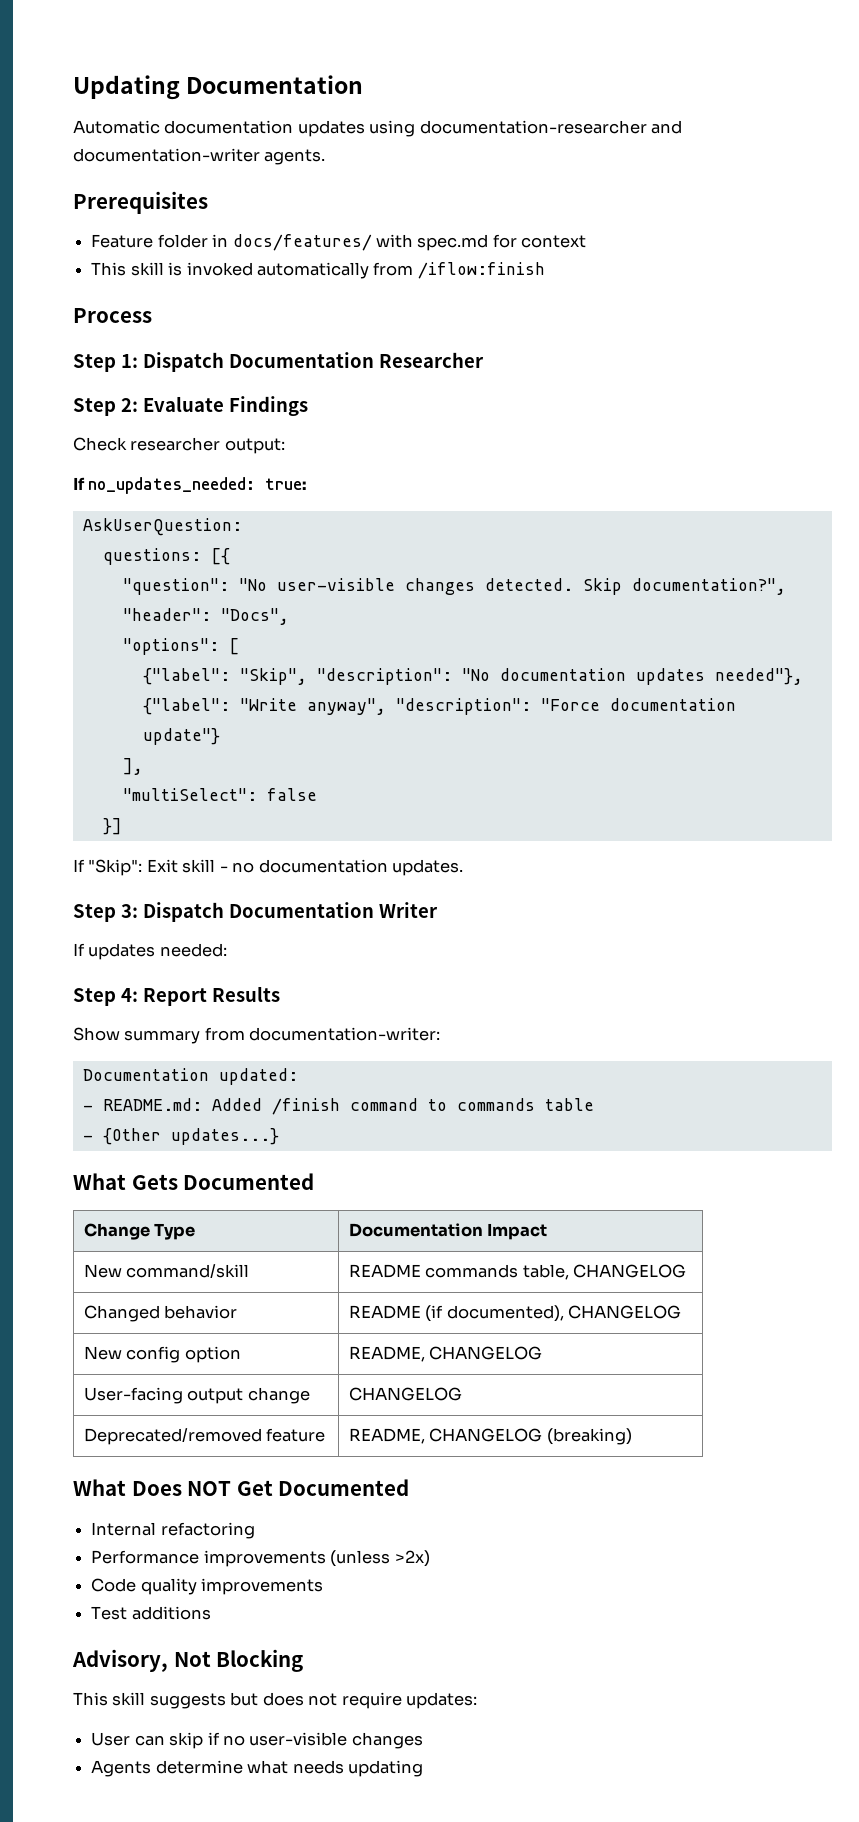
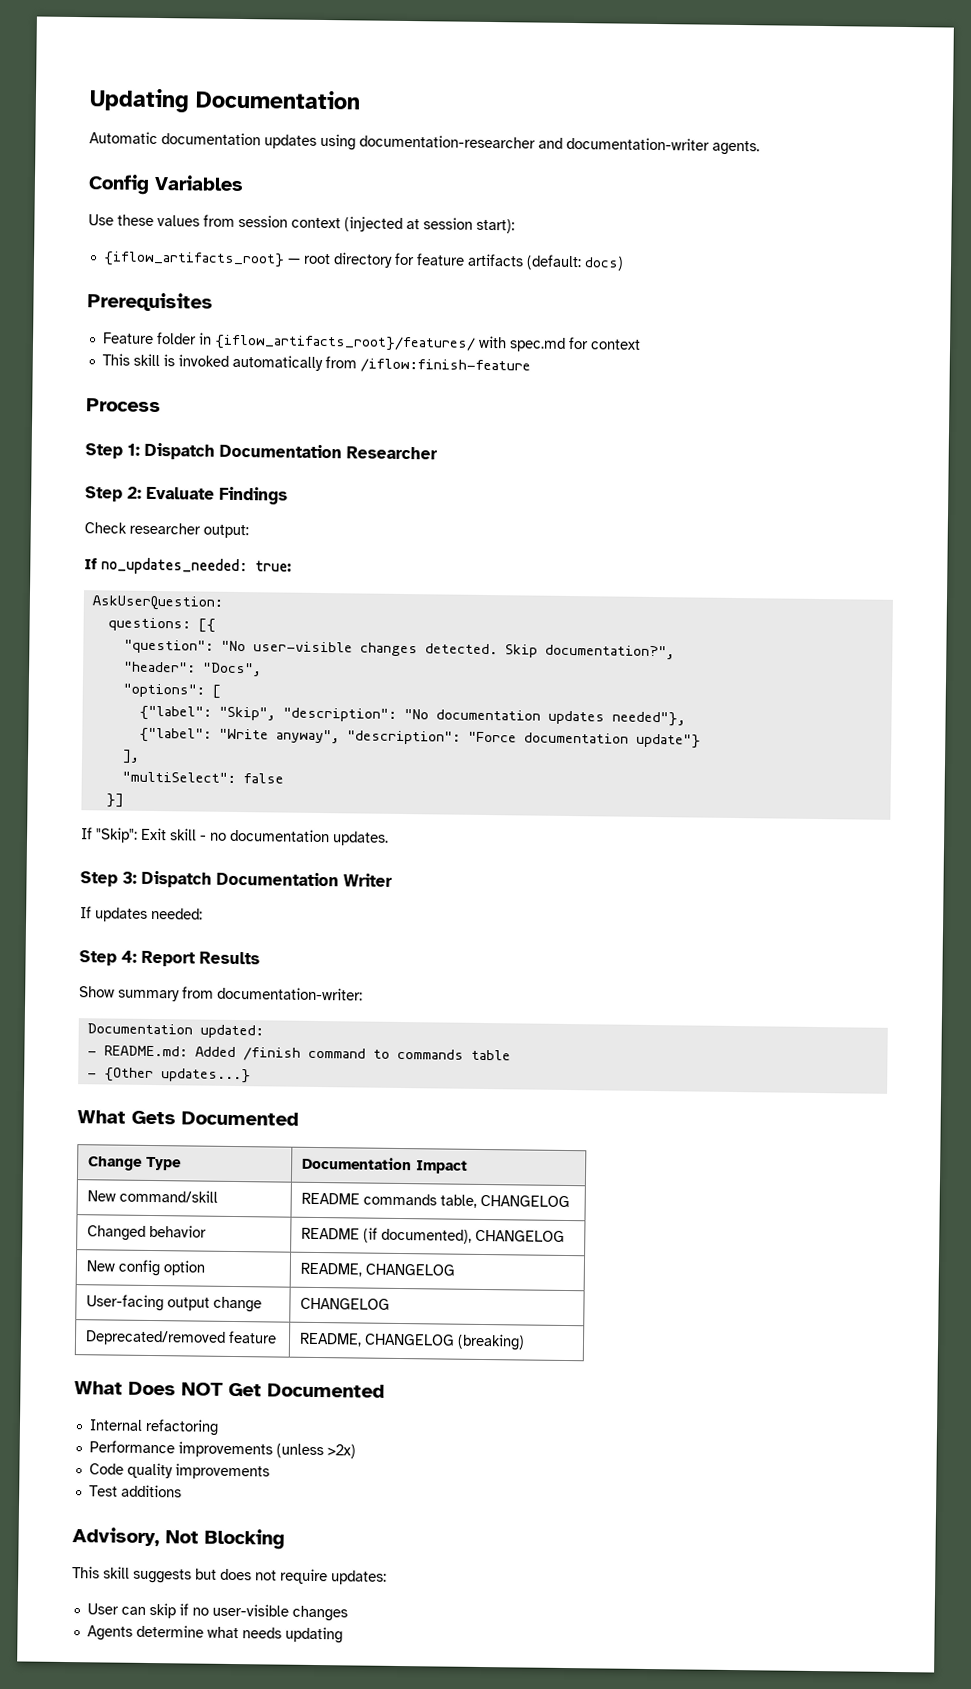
(326, 157) none -> [88,174,244,195] [88,214,515,234] [102,251,624,271] // Config Variables // Use these values from session context (injected at session start): // {iflow_artifacts_root} — root directory for feature artifacts (default: docs)
[232,234,372,251] docs/features/ -> [213,334,476,352] {iflow_artifacts_root}/features/
[417,262,545,279] /iflow:finish -> [359,358,531,374] /iflow:finish-feature

